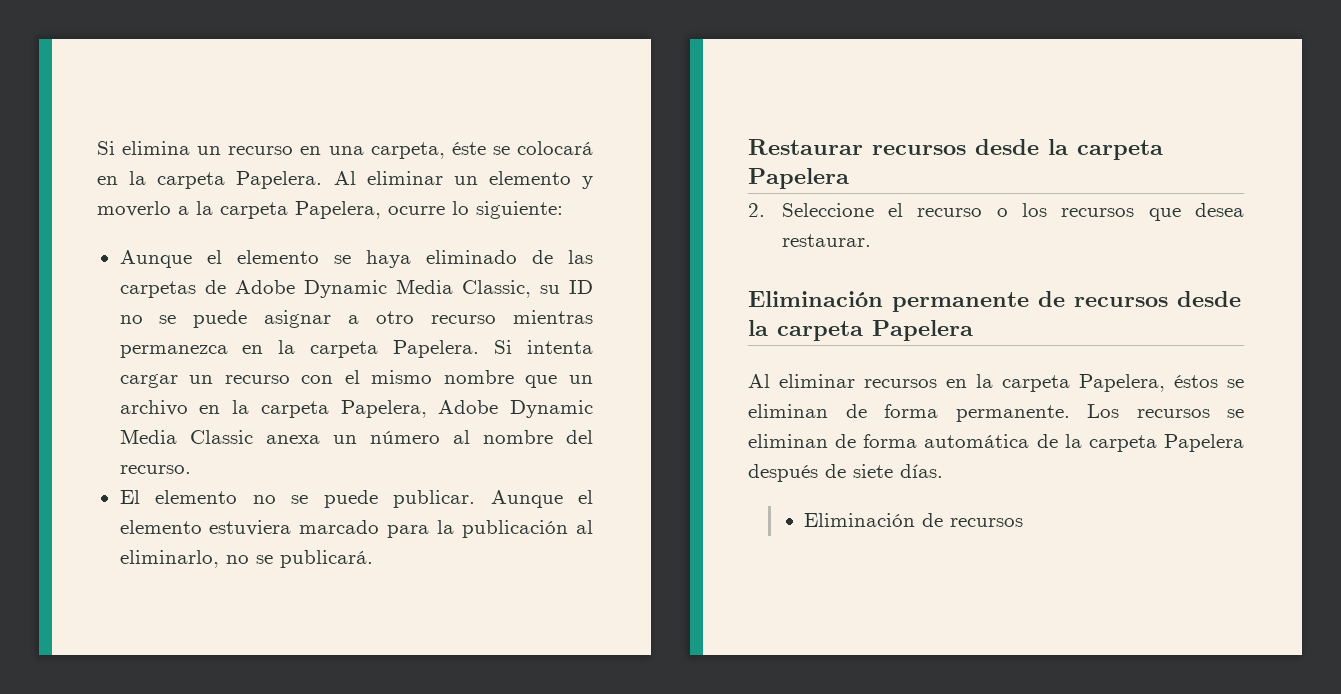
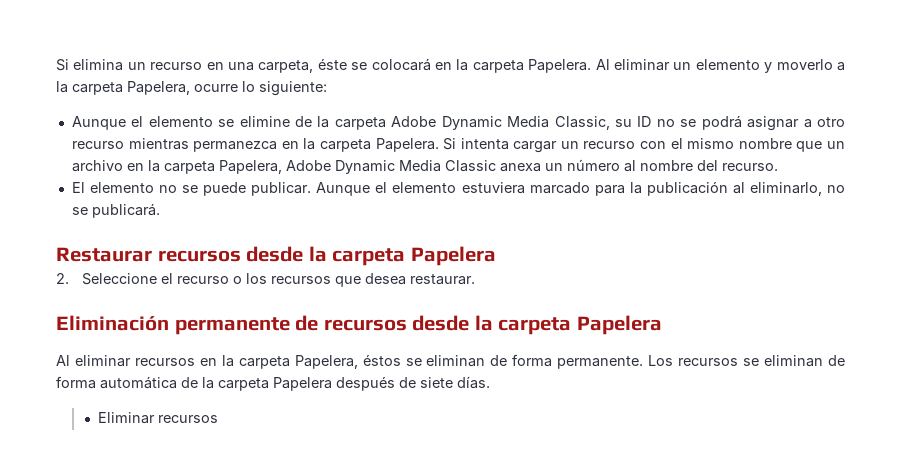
[365,250,593,268] [119,280,226,298] haya eliminado de las carpetas de -> [239,116,386,130] elimine de la carpeta
[193,310,248,328] puede -> [701,115,742,130] podrá
[804,513,944,527] Eliminación de -> [98,412,156,424] Eliminar

